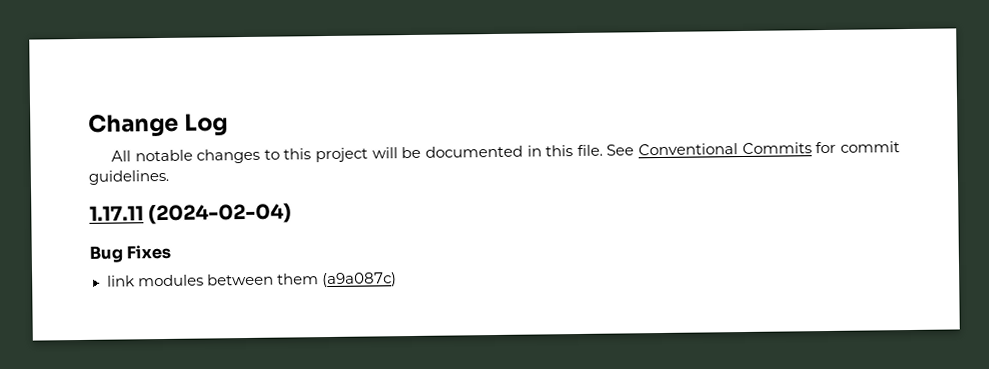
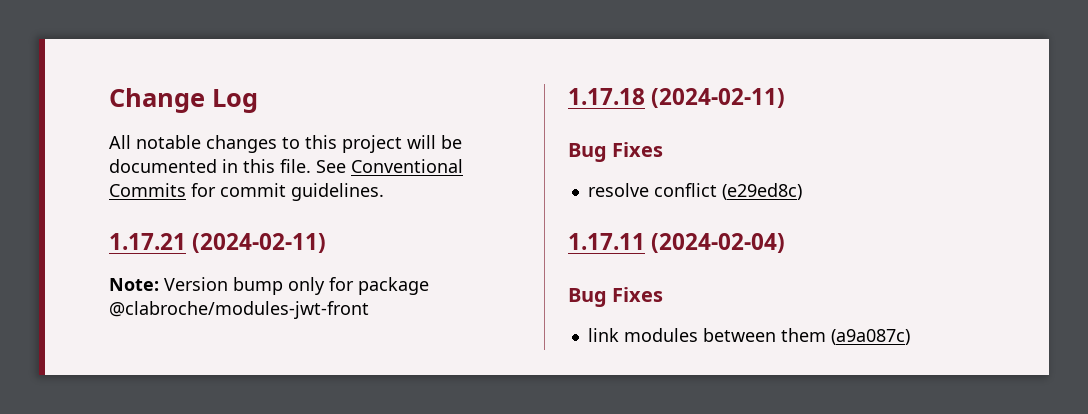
(169, 177) none -> [109,233,327,253] [109,277,429,295] [109,301,369,319] [568,88,786,108] [568,142,664,162] [587,183,802,200] // 1.17.21 (2024-02-11) // Note: Version bump only for package @clabroche/modules-jwt-front // 1.17.18 (2024-02-11) // Bug Fixes // resolve conflict (e29ed8c)

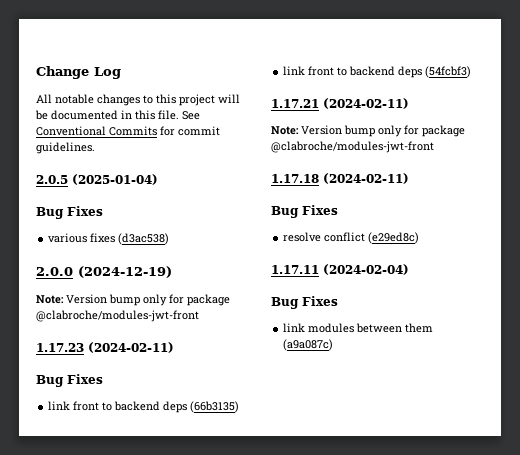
(384, 192) none -> [36,174,158,185] [36,206,103,219] [48,233,170,245] [36,266,172,278] [36,294,230,306] [36,310,199,322] [36,342,174,353] [36,374,103,387] [48,401,240,413] [283,66,472,78] // 2.0.5 (2025-01-04) // Bug Fixes // various fixes (d3ac538) // 2.0.0 (2024-12-19) // Note: Version bump only for package @clabroche/modules-jwt-front // 1.17.23 (2024-02-11) // Bug Fixes // link front to backend deps (66b3135) // link front to backend deps (54fcbf3)

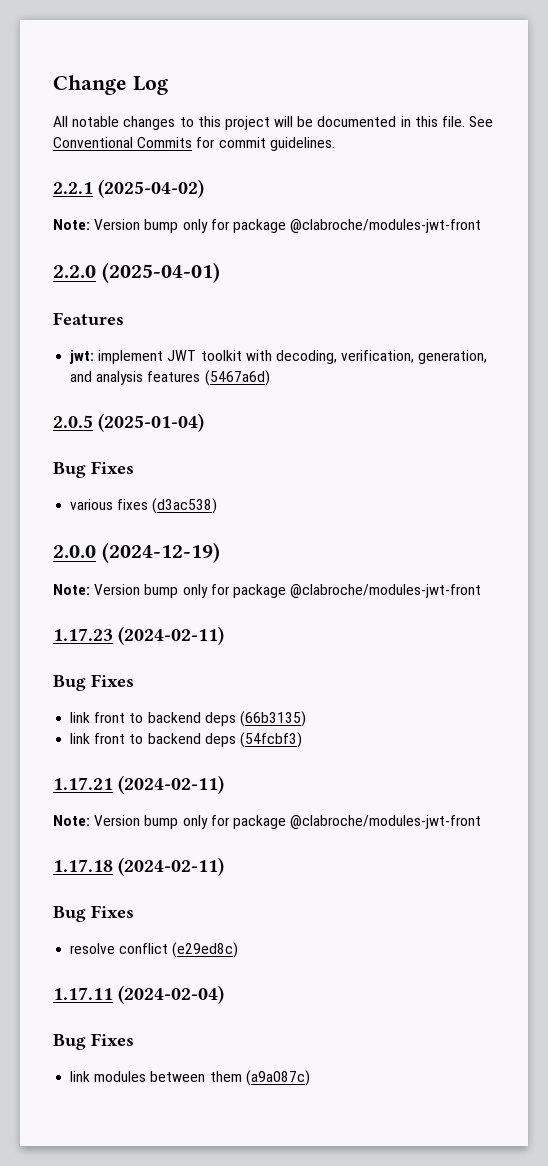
(95, 148) none -> [53,179,205,198] [53,219,482,233] [53,262,220,283] [53,312,124,326] [69,350,488,364] [70,370,270,386] // 2.2.1 (2025-04-02) // Note: Version bump only for package @clabroche/modules-jwt-front // 2.2.0 (2025-04-01) // Features // jwt: implement JWT toolkit with decoding, verification, generation, and analysis features (5467a6d)

